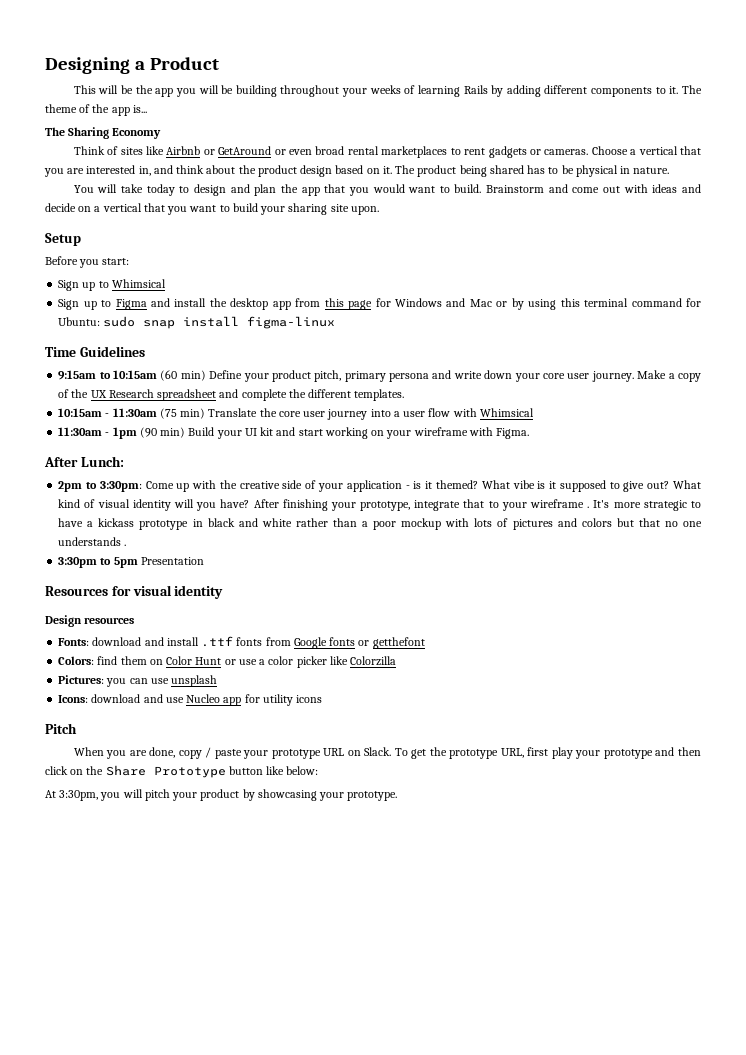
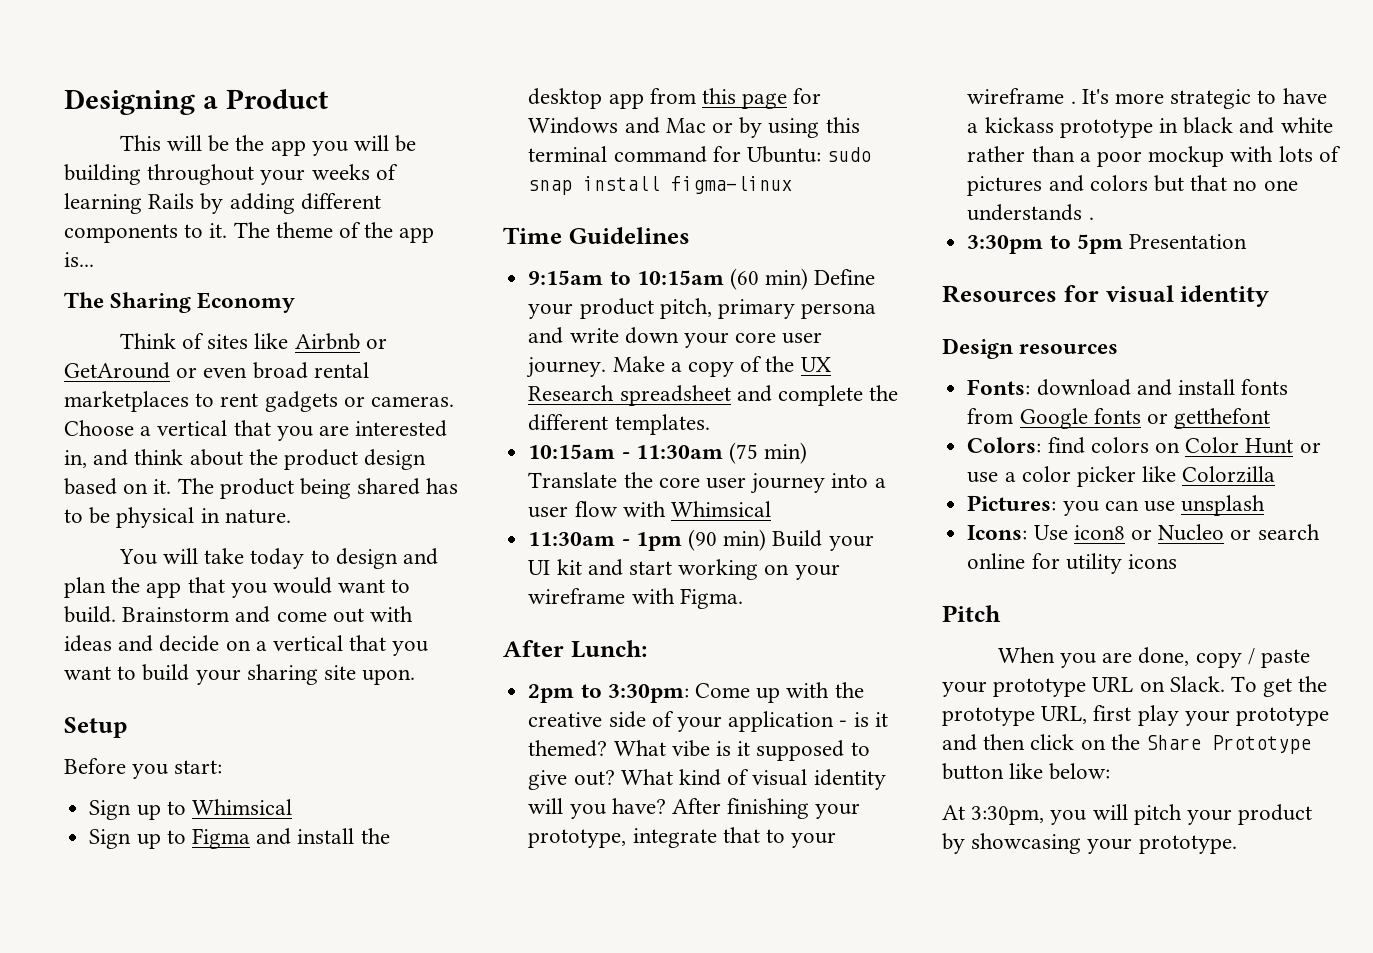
[201,636,234,647] .ttf -> (1235, 387) none
[120,656,147,665] them -> [1090,437,1149,453] colors
[91,694,242,706] download and use Nucleo app -> [1033,524,1320,541] [967,553,1026,569] Use icon8 or Nucleo or search online

